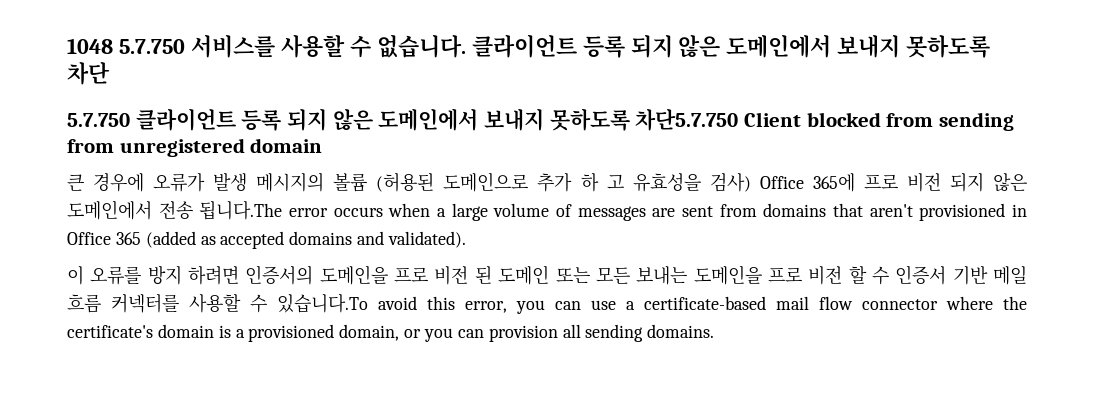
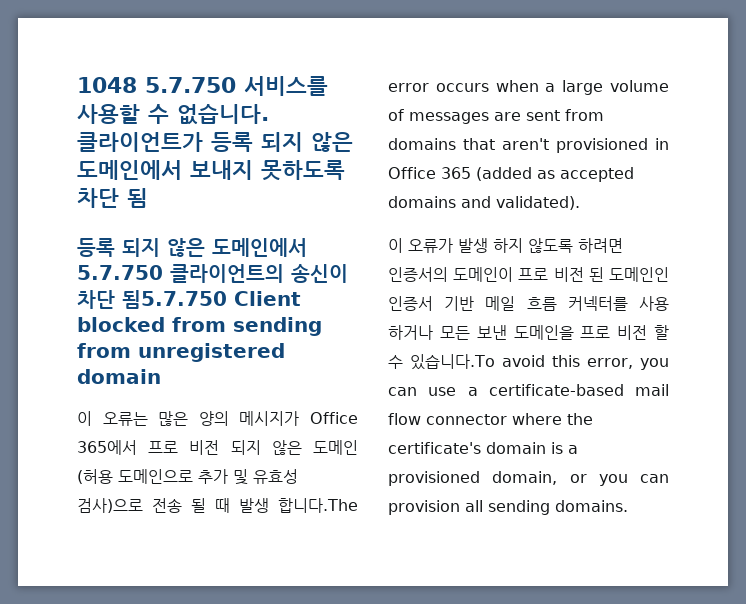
[471,34,577,58] 클라이언트 -> [77,132,203,152] 클라이언트가
[67,108,739,131] // 5.7.750 클라이언트 등록 되지 않은 도메인에서 보내지 못하도록 차단5.7.750 -> [127,188,148,208] [77,238,307,257] [77,264,348,283] [77,290,227,309] 됨 // 등록 되지 않은 도메인에서 5.7.750 클라이언트의 송신이 차단 됨5.7.750
[67,172,1027,192] [67,200,283,220] 큰 경우에 오류가 발생 메시지의 볼륨 (허용된 도메인으로 추가 하 고 유효성을 검사) Office 365에 프로 비전 되지 않은 도메인에서 전송 됩니다.The -> [77,411,358,426] [77,440,358,455] [77,469,298,485] [77,498,358,513] 이 오류는 많은 양의 메시지가 Office 365에서 프로 비전 되지 않은 도메인 (허용 도메인으로 추가 및 유효성 검사)으로 전송 될 때 발생 합니다.The
[90,265,182,285] 오류를 방지 -> [408,238,573,253] 오류가 발생 하지 않도록
[319,265,388,285] 도메인을 -> [453,267,514,282] 도메인이
[498,265,889,285] 도메인 또는 모든 보내는 도메인을 프로 비전 할 수 -> [609,267,669,282] 도메인인
[189,294,241,313] 사용할 -> [639,296,669,311] [388,325,669,340] 사용 하거나 모든 보낸 도메인을 프로 비전 할

